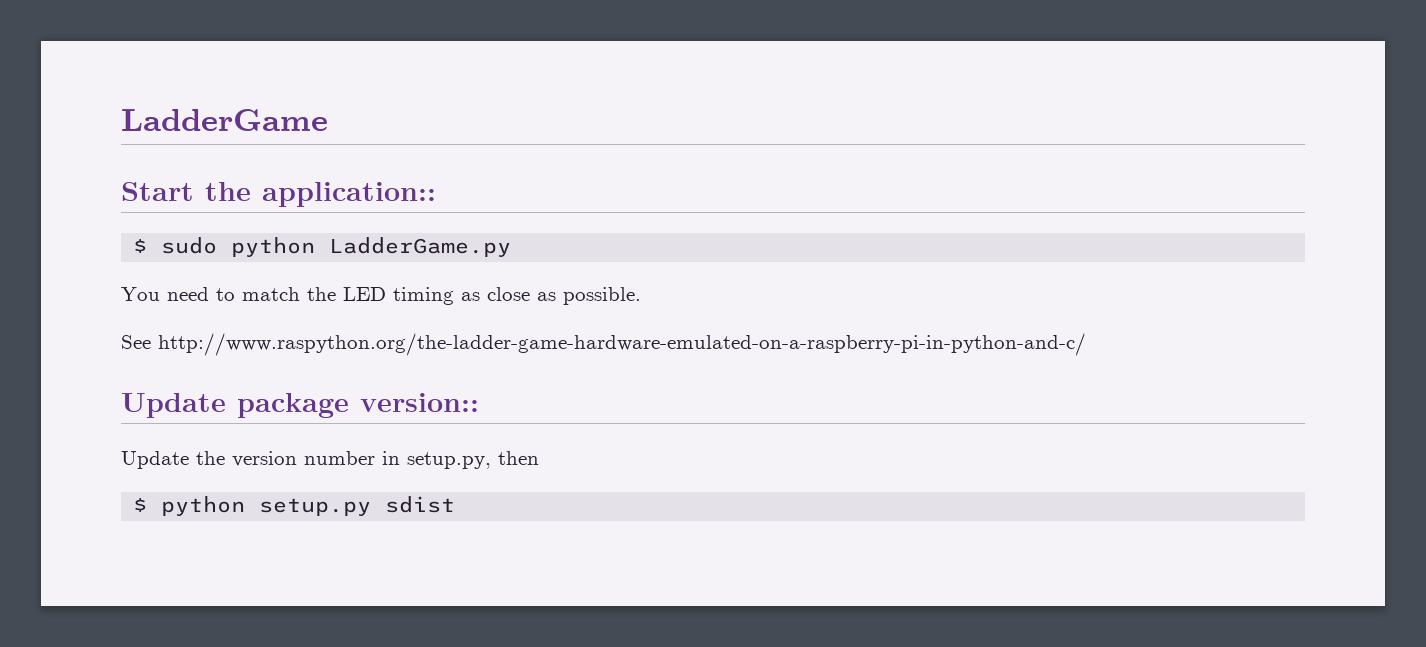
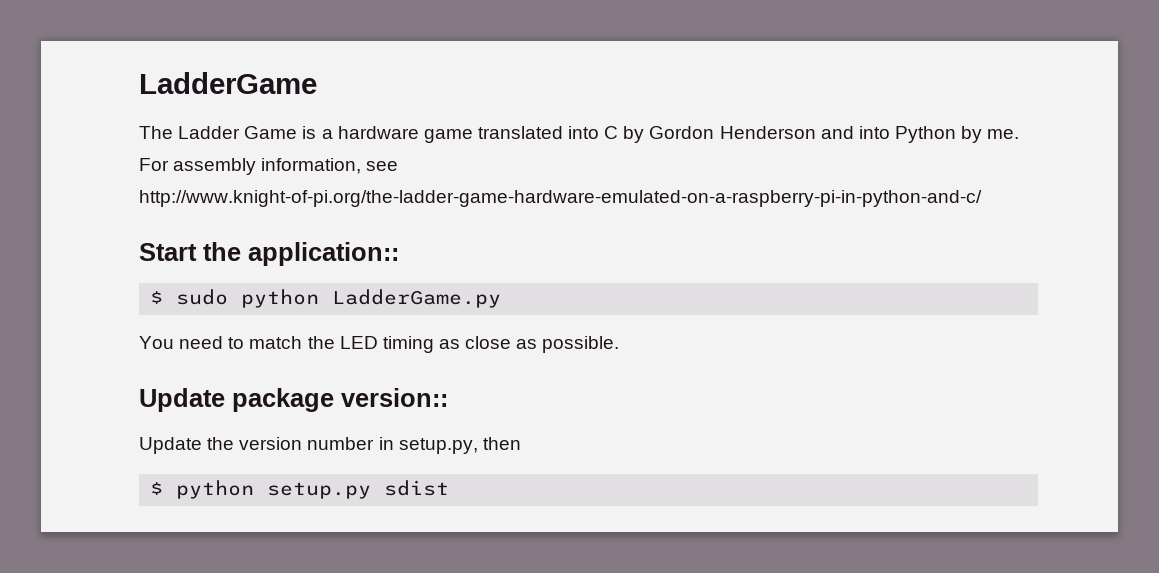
(328, 120) none -> [139,126,1020,143] [139,158,399,175] [139,190,982,207] // The Ladder Game is a hardware game translated into C by Gordon Henderson and into Python by me. For assembly information, see http://www.knight-of-pi.org/the-ladder-game-hardware-emulated-on-a-raspberry-pi-in-python-and-c/
[121,333,1086,356] // See http://www.raspython.org/the-ladder-game-hardware-emulated-on-a-raspberry-pi-in-python-and-c/ -> (620, 344) none

